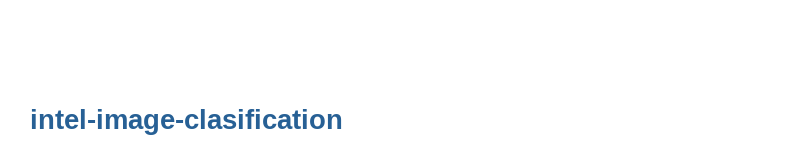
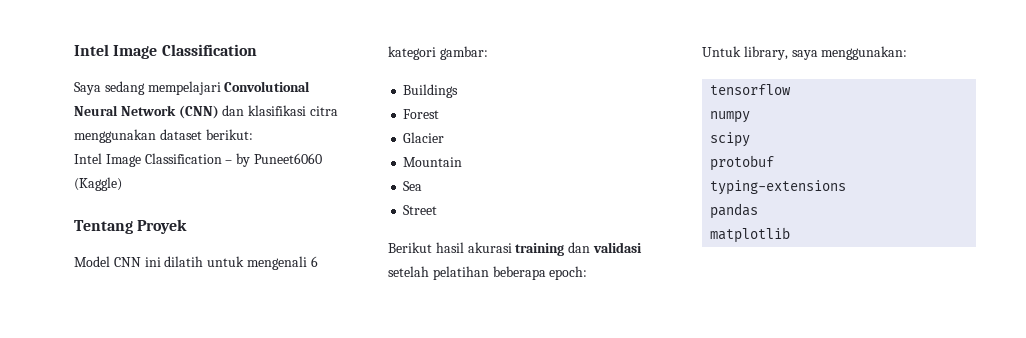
[30,109,343,135] intel-image-clasification -> [74,44,257,59] [74,81,311,95] [74,105,338,119] [74,129,253,143] [74,153,322,167] [74,177,122,191] [74,219,188,234] [74,256,318,270] [388,46,488,60] [403,84,459,98] [403,109,440,119] [403,132,445,143] [403,157,463,167] [403,181,423,191] [403,205,438,215] [388,242,642,256] [388,266,588,280] [702,46,908,60] [710,84,792,95] [710,111,751,123] [710,132,751,147] [710,155,775,171] [710,180,847,195] [710,203,759,219] [710,227,791,243] Intel Image Classification // Saya sedang mempelajari Convolutional Neural Network (CNN) dan klasifikasi citra menggunakan dataset berikut: // Intel Image Classification – by Puneet6060 (Kaggle) // Tentang Proyek // Model CNN ini dilatih untuk mengenali 6 kategori gambar: // Buildings // Forest // Glacier // Mountain // Sea // Street // Berikut hasil akurasi training dan validasi setelah pelatihan beberapa epoch: // Untuk library, saya menggunakan: // tensorflow // numpy // scipy // protobuf // typing-extensions // pandas // matplotlib

